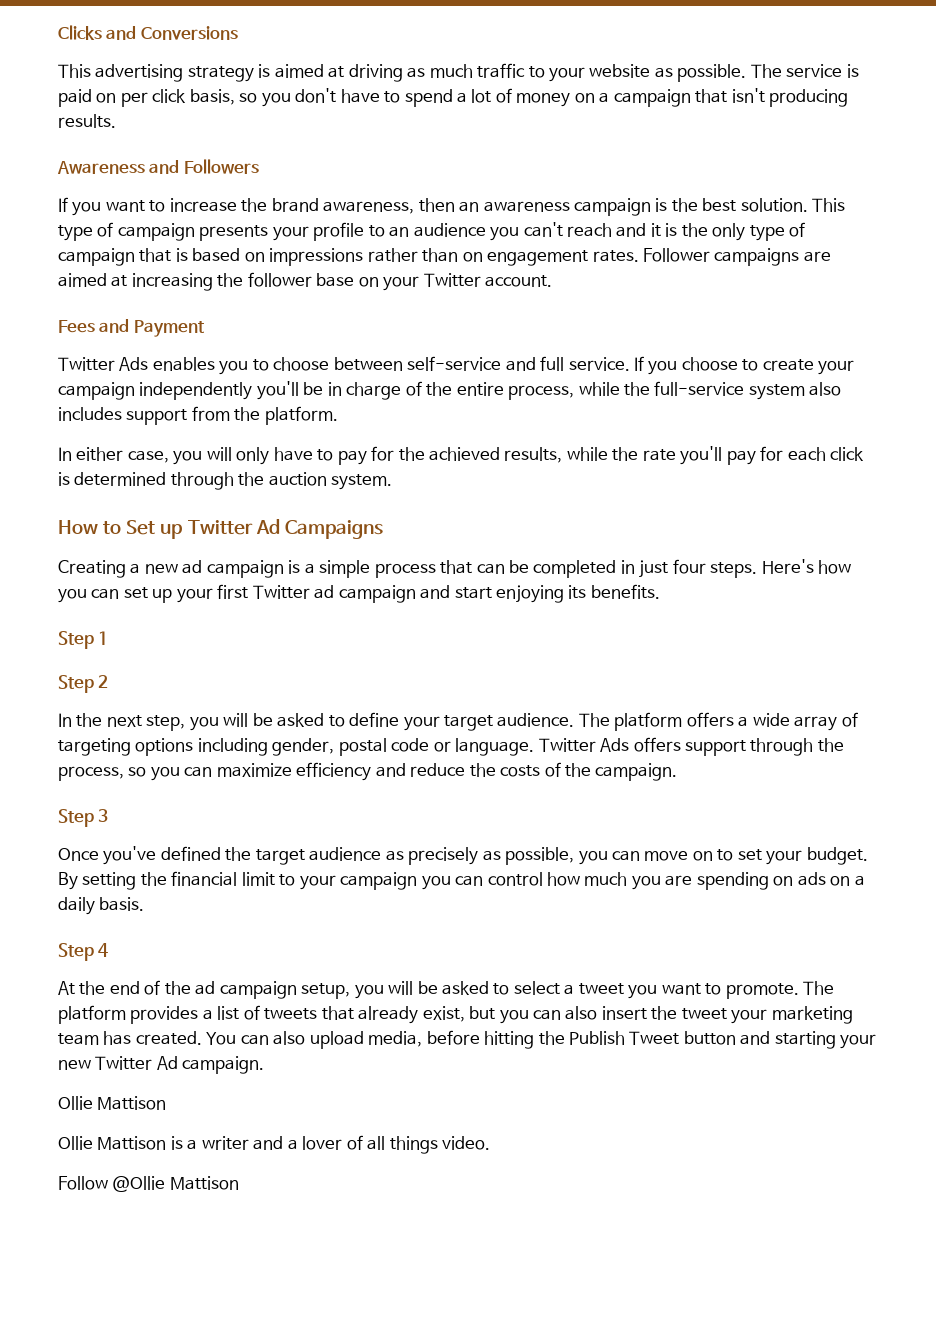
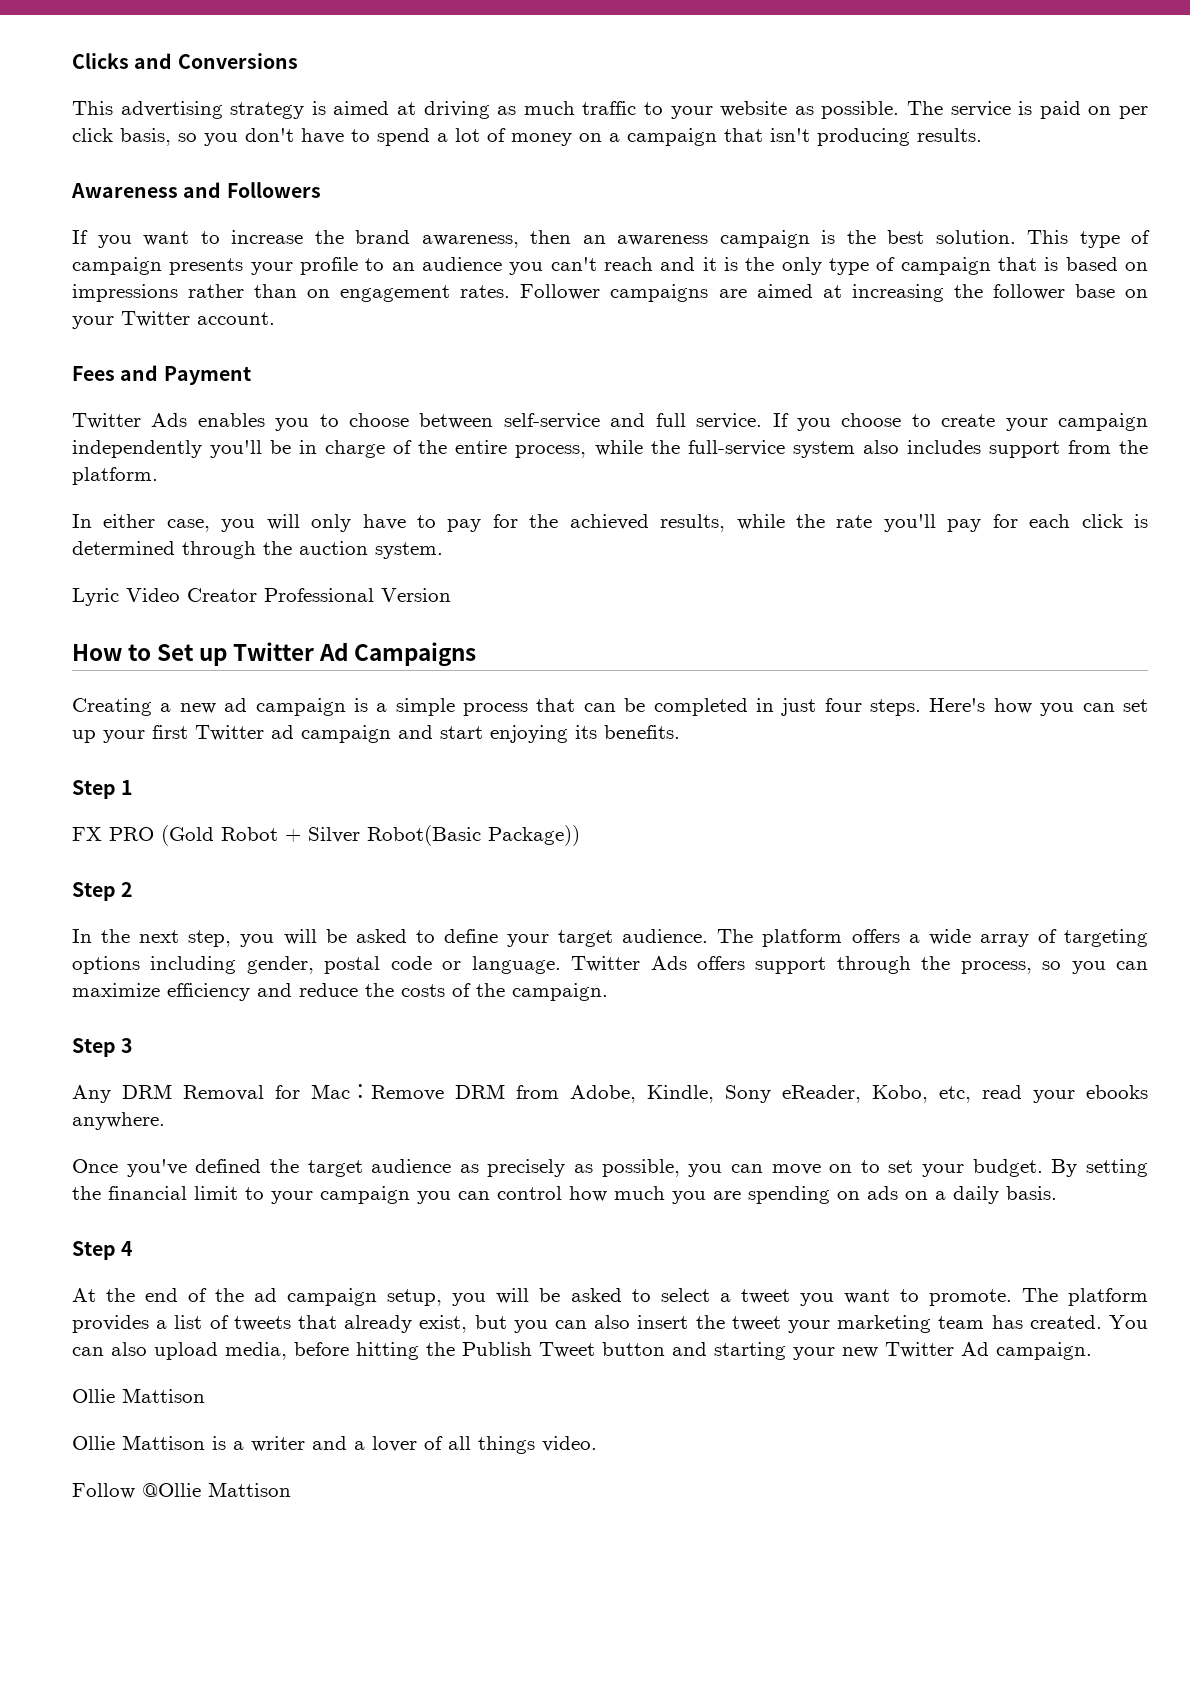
(393, 482) none -> [72,588,451,606] // Lyric Video Creator Professional Version
(109, 638) none -> [72,825,580,846] // FX PRO (Gold Robot + Silver Robot(Basic Package))
(109, 815) none -> [72,1084,1148,1103] [72,1112,165,1130] // Any DRM Removal for Mac：Remove DRM from Adobe, Kindle, Sony eReader, Kobo, etc, read your ebooks anywhere.

